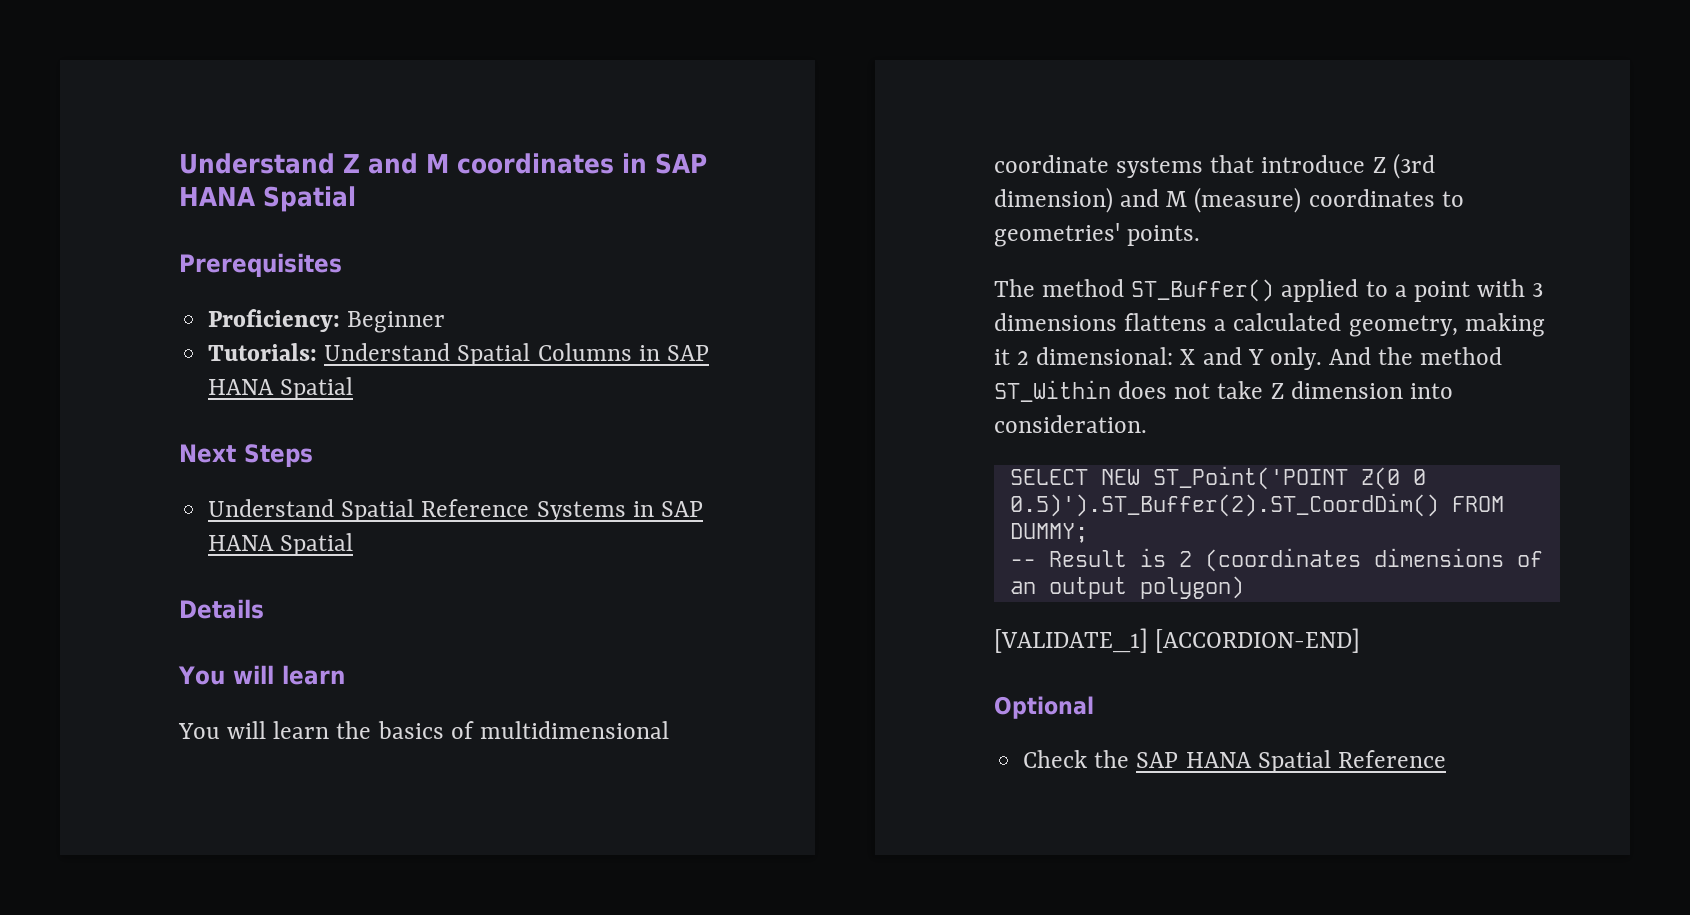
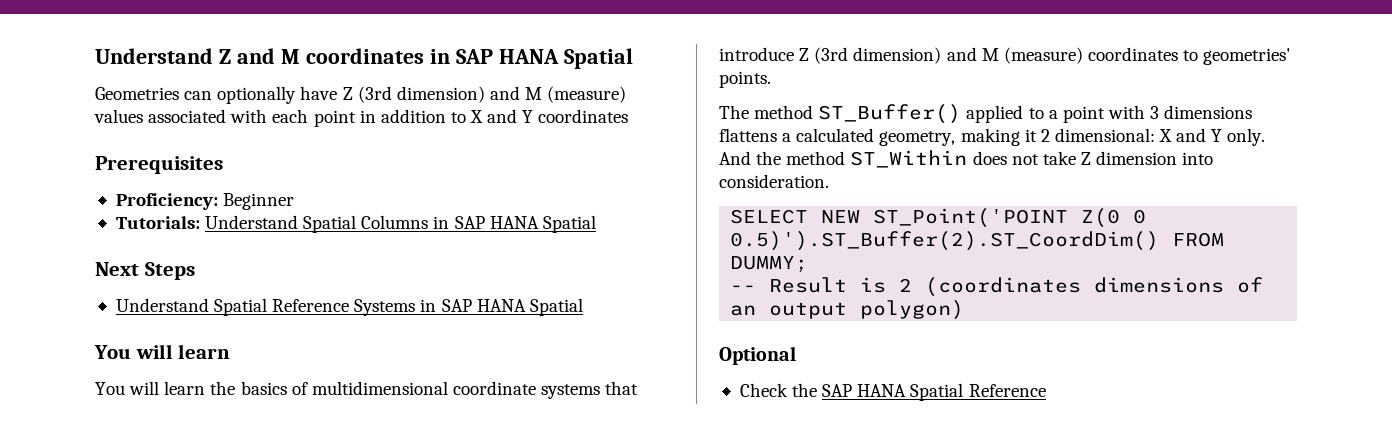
(356, 199) none -> [95,86,627,104] [94,109,629,127] // Geometries can optionally have Z (3rd dimension) and M (measure) values associated with each point in addition to X and Y coordinates
[179,599,264,619] // Details -> (583, 307) none
[994,628,1361,653] // [VALIDATE_1] [ACCORDION-END] -> (965, 310) none

